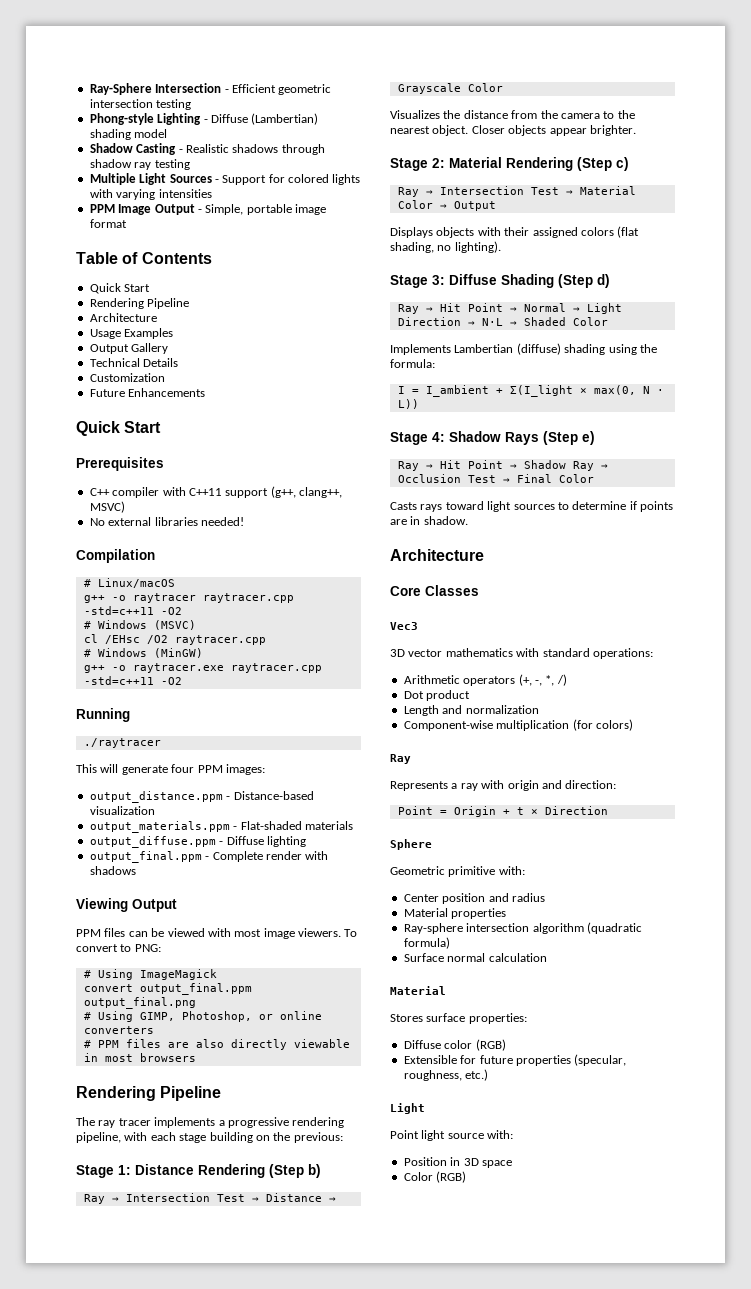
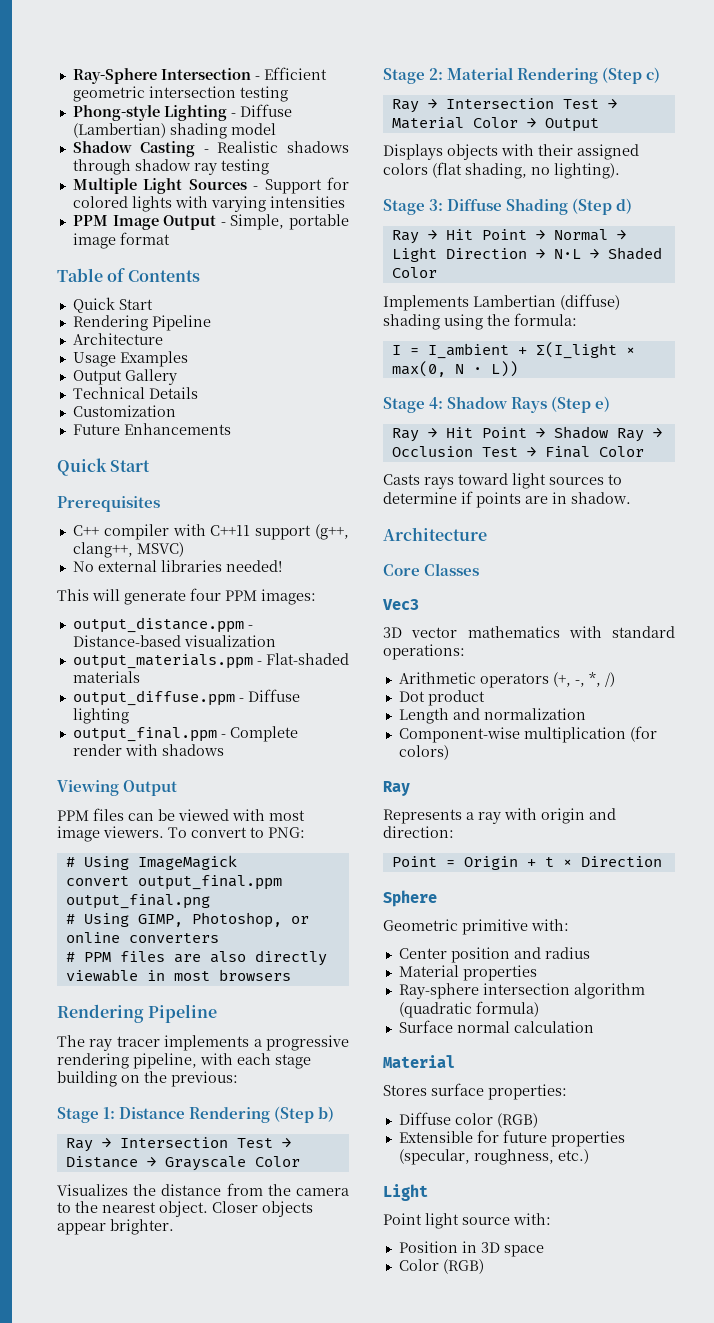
[76,549,155,563] [83,578,175,588] [83,593,294,603] [83,606,182,615] [83,620,196,630] [83,634,266,645] [83,648,203,658] [83,663,322,673] [83,676,182,685] [76,708,130,722] [83,738,161,748] // Compilation // # Linux/macOS // g++ -o raytracer raytracer.cpp -std=c++11 -O2 // # Windows (MSVC) // cl /EHsc /O2 raytracer.cpp // # Windows (MinGW) // g++ -o raytracer.exe raytracer.cpp -std=c++11 -O2 // Running // ./raytracer -> (282, 566) none

